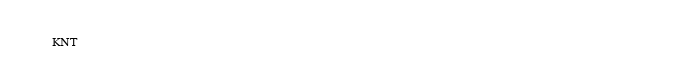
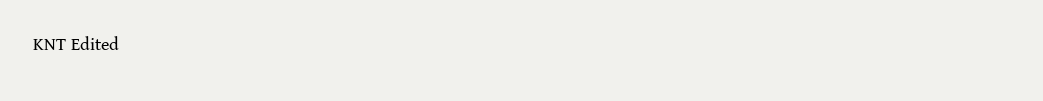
(78, 42) none -> [70,36,119,50] Edited

